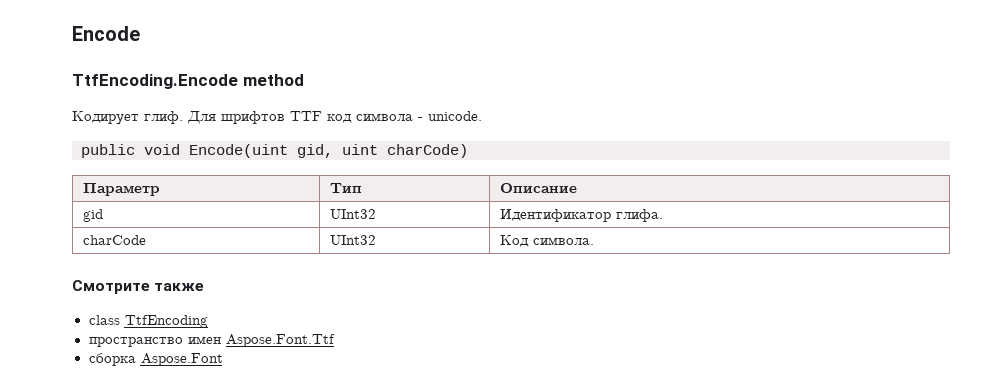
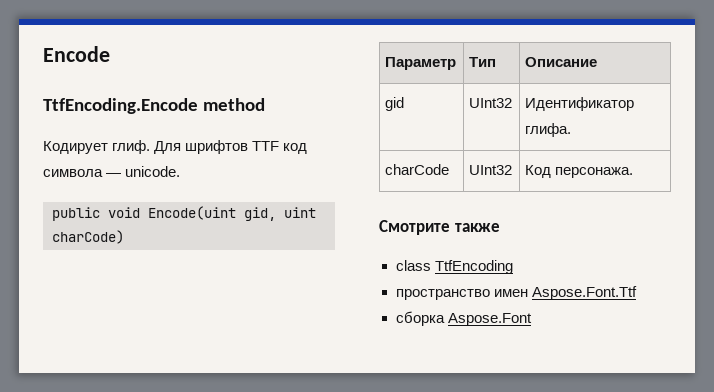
[418,117,423,121] - -> [106,173,122,177] —
[533,237,595,245] символа. -> [555,167,634,178] персонажа.

